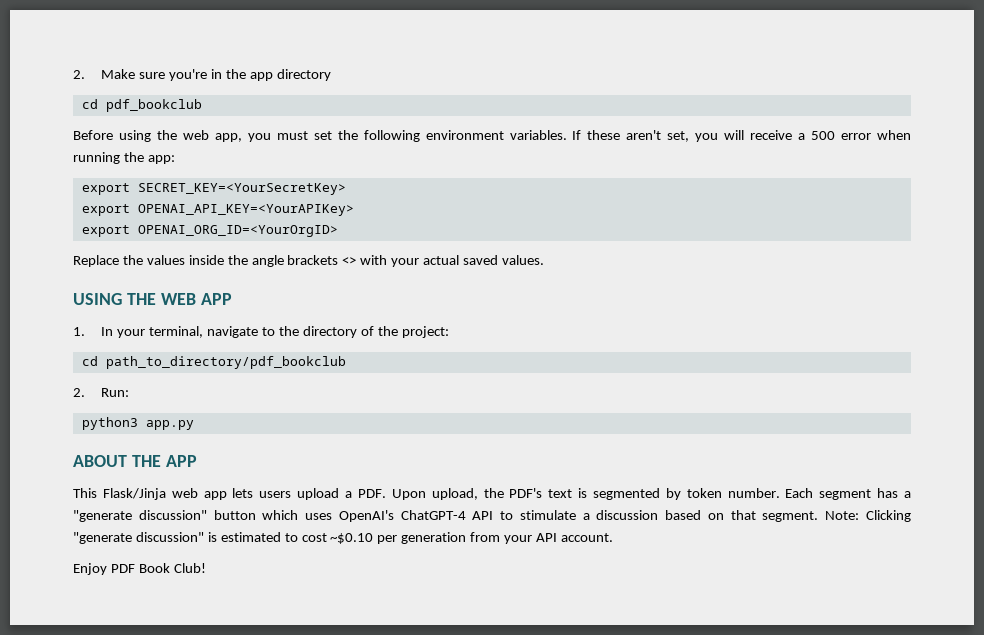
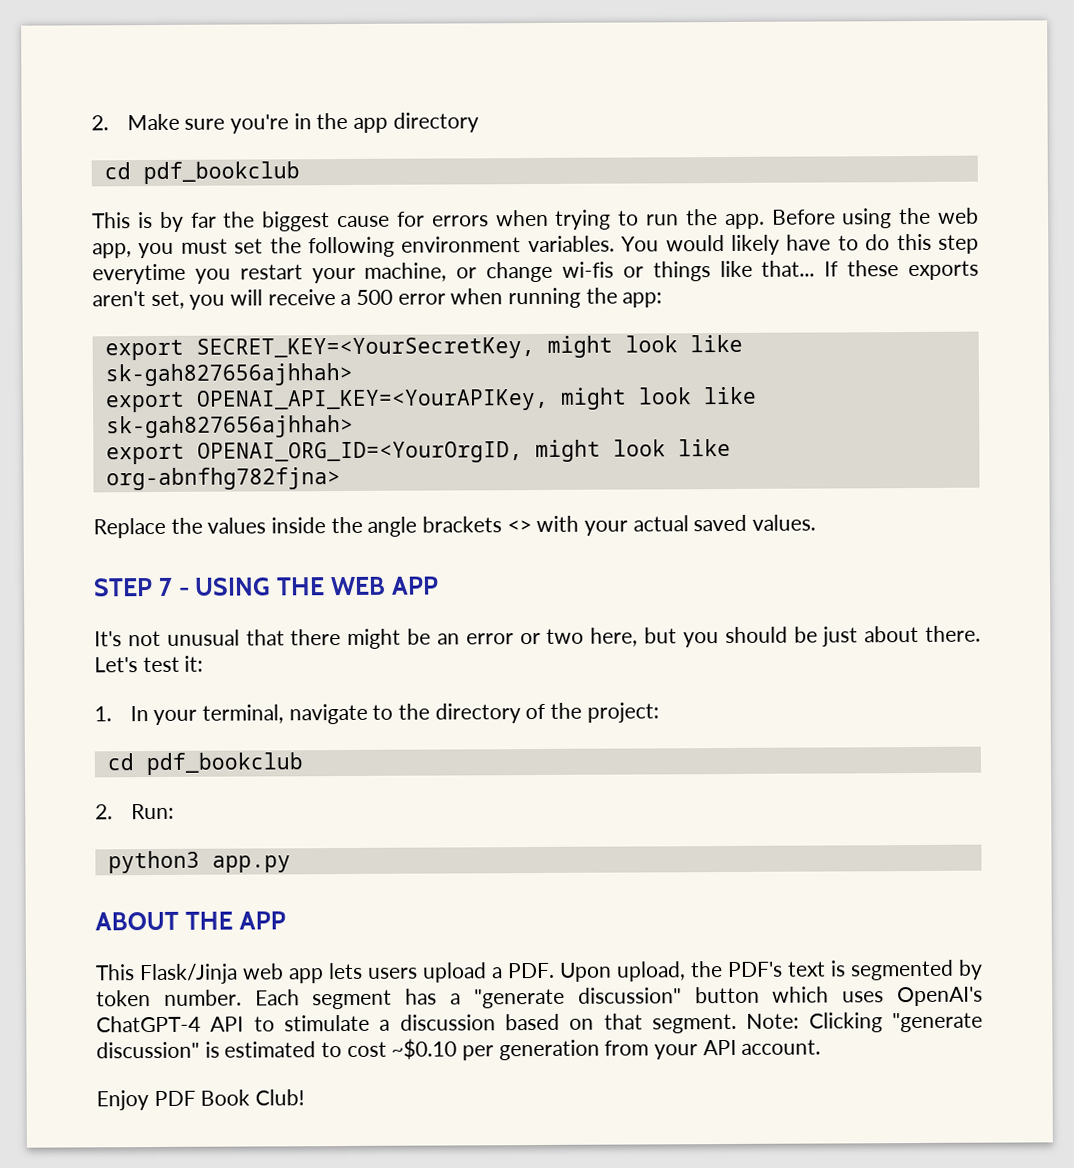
(202, 105) none -> [92,209,765,232] This is by far the biggest cause for errors when trying to run the app.
(567, 135) none -> [621,233,979,255] [92,260,816,285] You would likely have to do this step everytime you restart your machine, or change wi-fis or things like that...
(621, 135) none -> [908,260,980,281] exports
[137,183,346,195] [81,204,354,216] [81,225,338,237] SECRET_KEY=<YourSecretKey> // export OPENAI_API_KEY=<YourAPIKey> // export OPENAI_ORG_ID=<YourOrgID> -> [195,334,743,360] [104,362,353,387] [104,386,757,413] [105,414,354,439] [105,438,731,465] [105,467,341,491] SECRET_KEY=<YourSecretKey, might look like sk-gah827656ajhhah> // export OPENAI_API_KEY=<YourAPIKey, might look like sk-gah827656ajhhah> // export OPENAI_ORG_ID=<YourOrgID, might look like org-abnfhg782fjna>
(544, 260) none -> [93,577,190,597] STEP 7 -
(232, 299) none -> [94,625,982,649] [94,655,204,673] // It's not unusual that there might be an error or two here, but you should be just about there. Let's test it:
[105,356,346,369] path_to_directory/pdf_bookclub -> [145,752,303,776] pdf_bookclub

